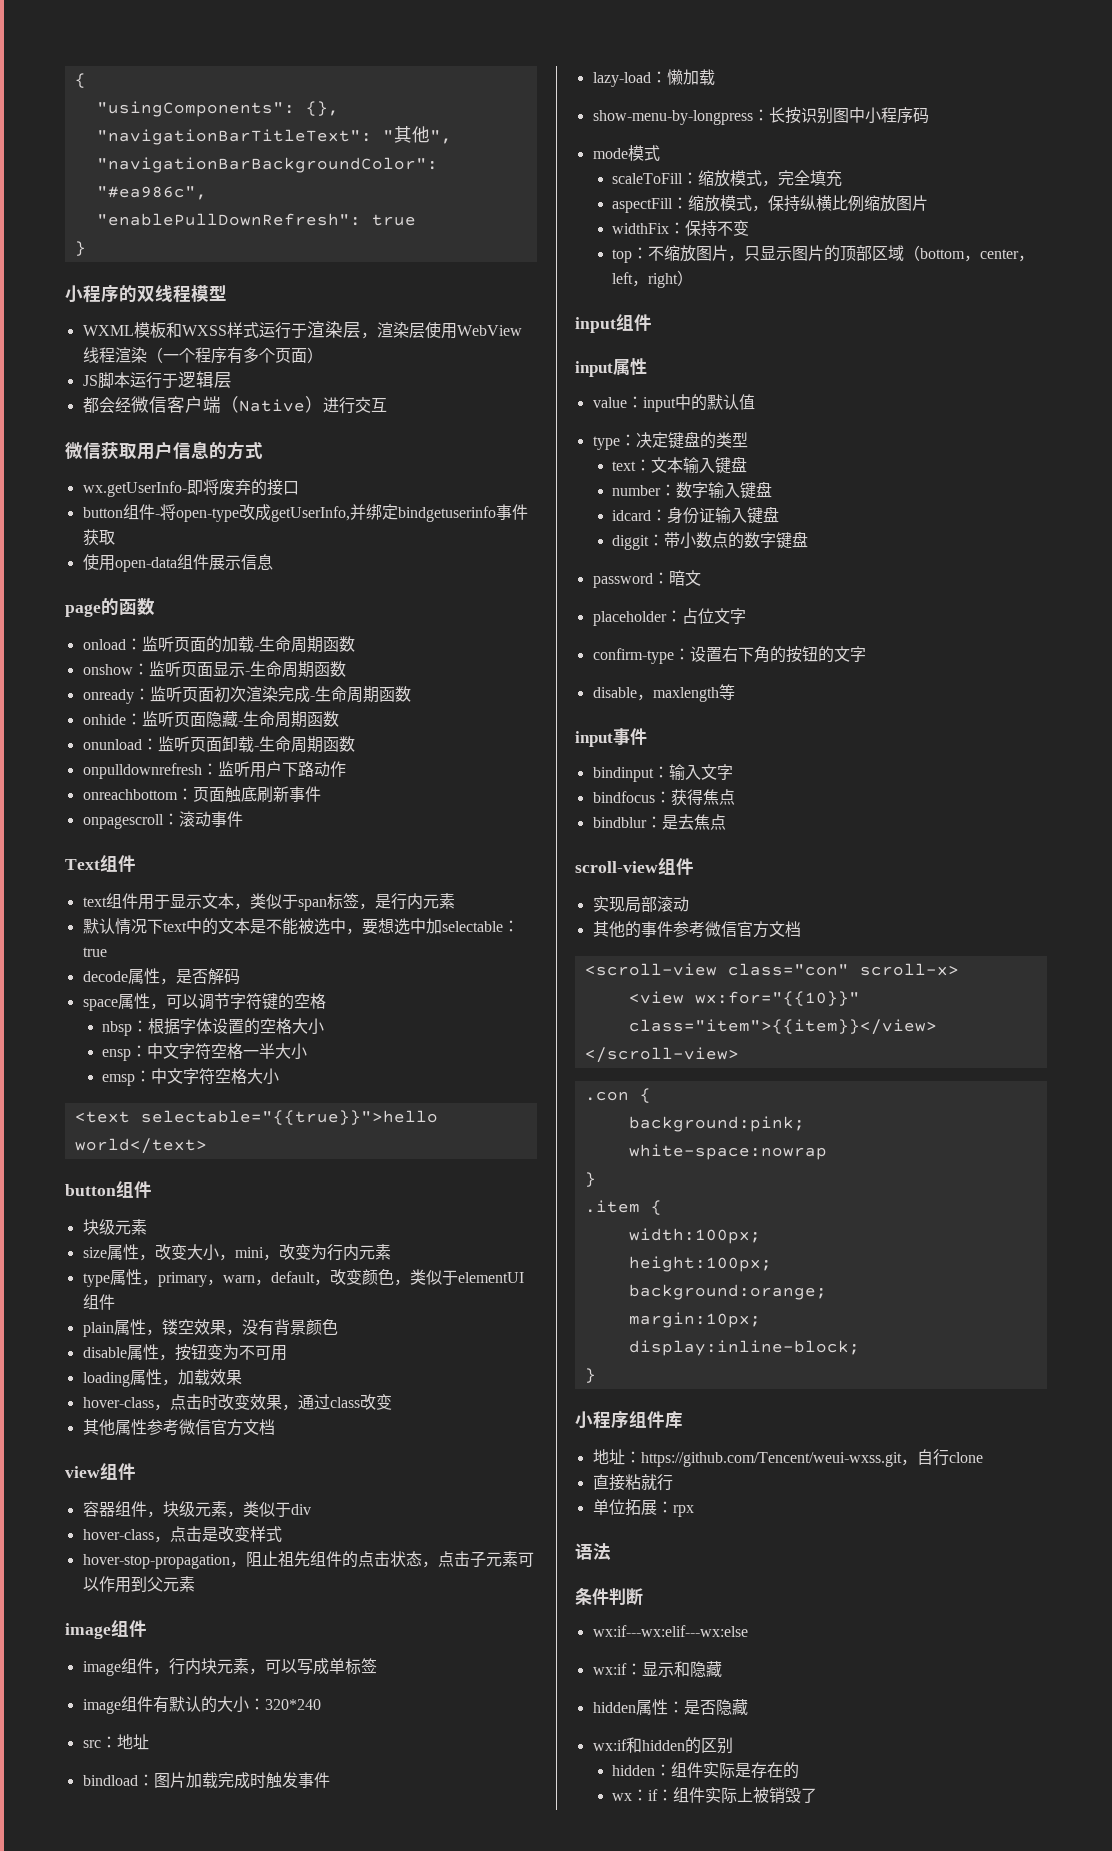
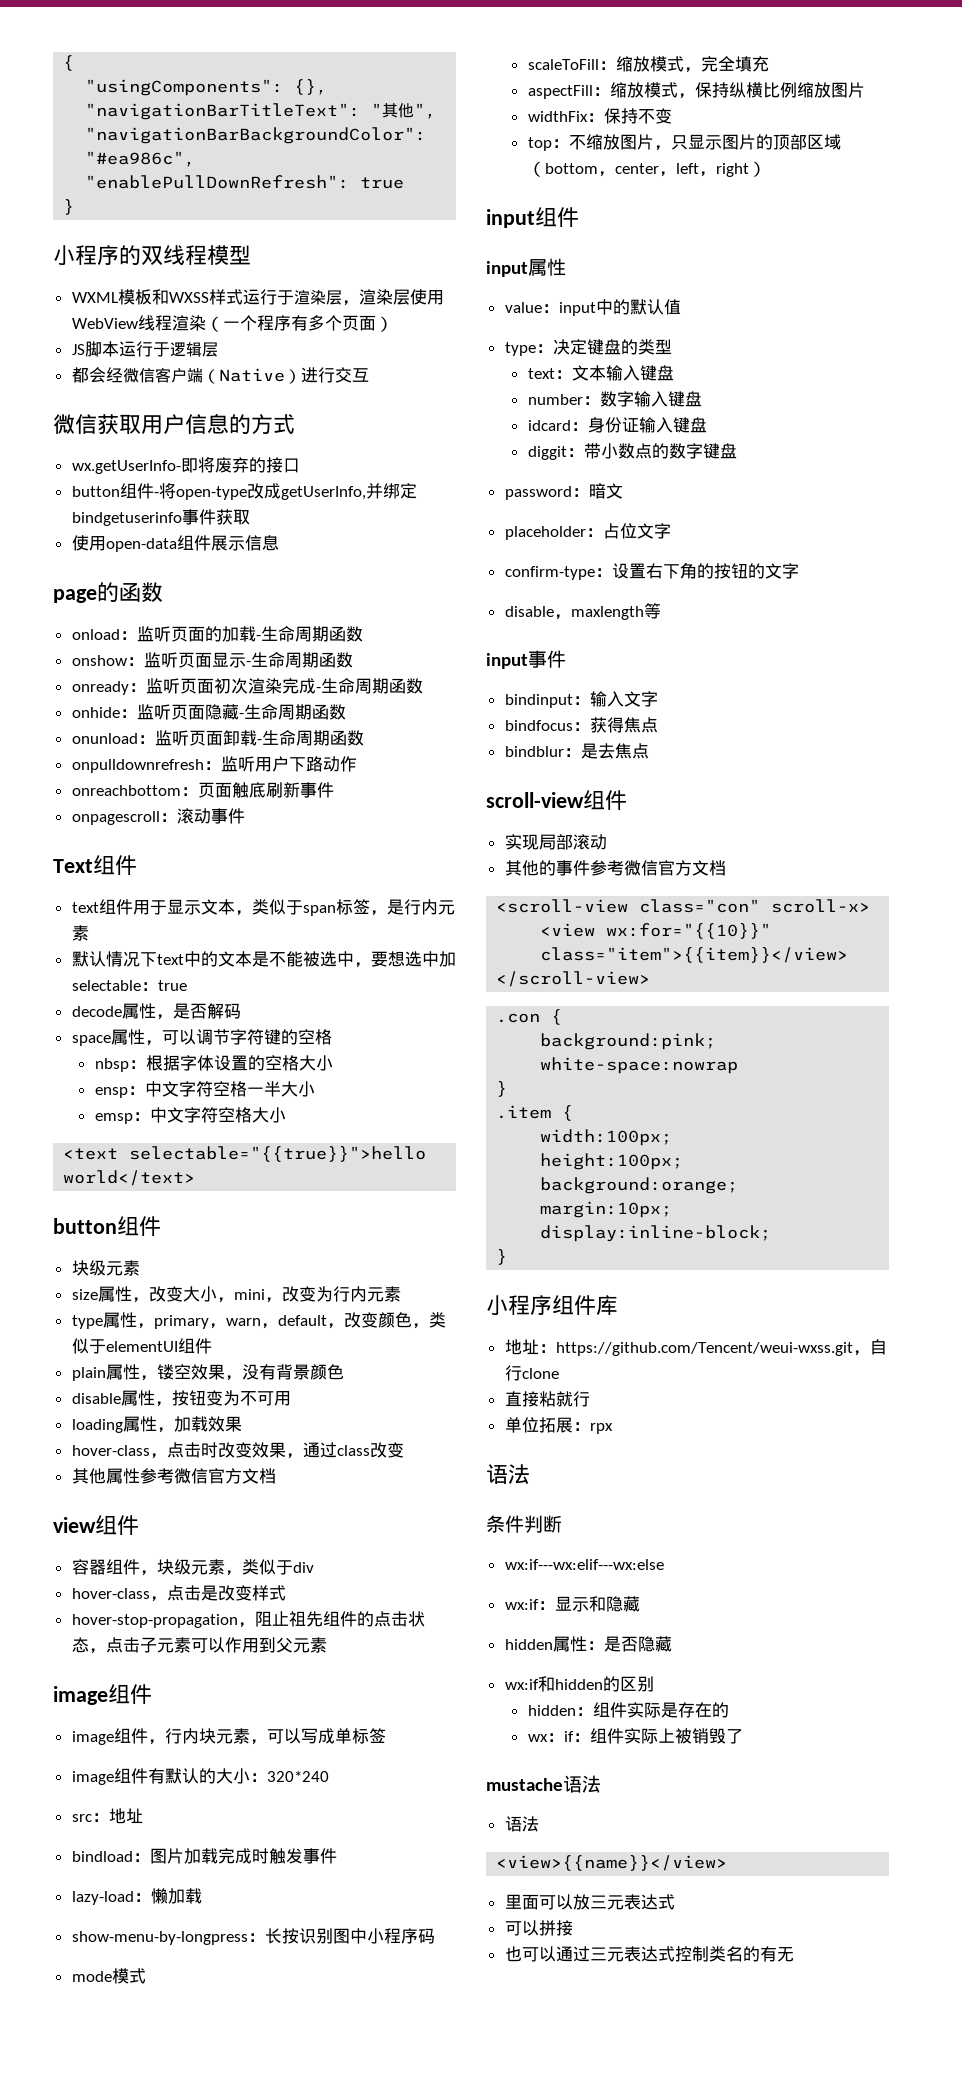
(817, 1795) none -> [486,1775,601,1793] [504,1816,539,1832] [496,1855,728,1871] [504,1894,675,1910] [504,1920,573,1936] [504,1946,794,1962] // mustache语法 // 语法 // <view>{{name}}</view> // 里面可以放三元表达式 // 可以拼接 // 也可以通过三元表达式控制类名的有无

